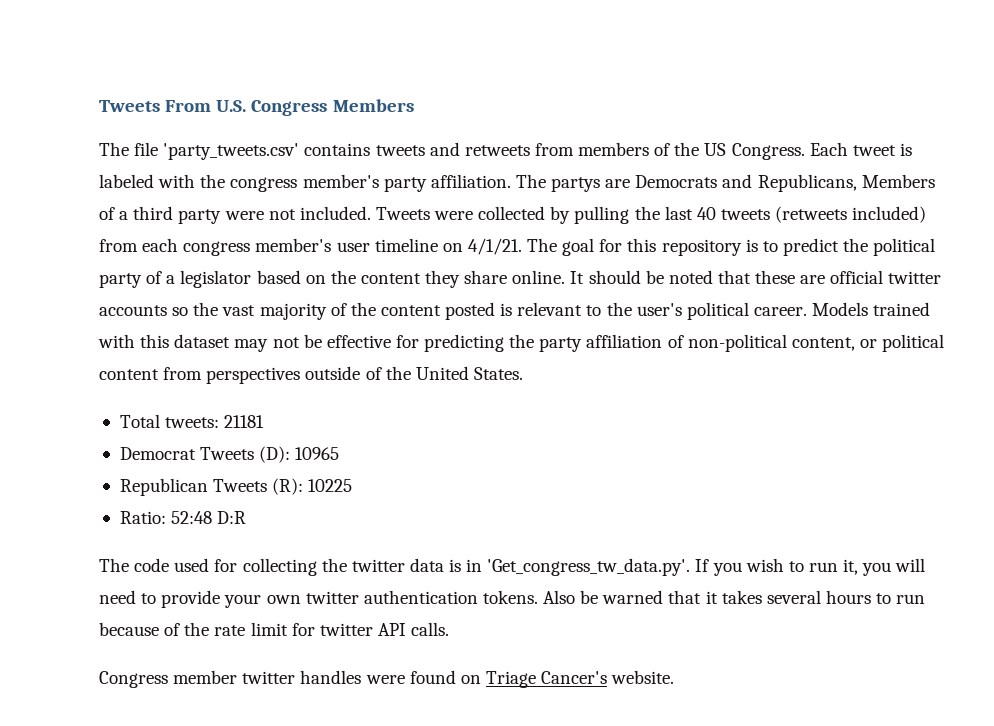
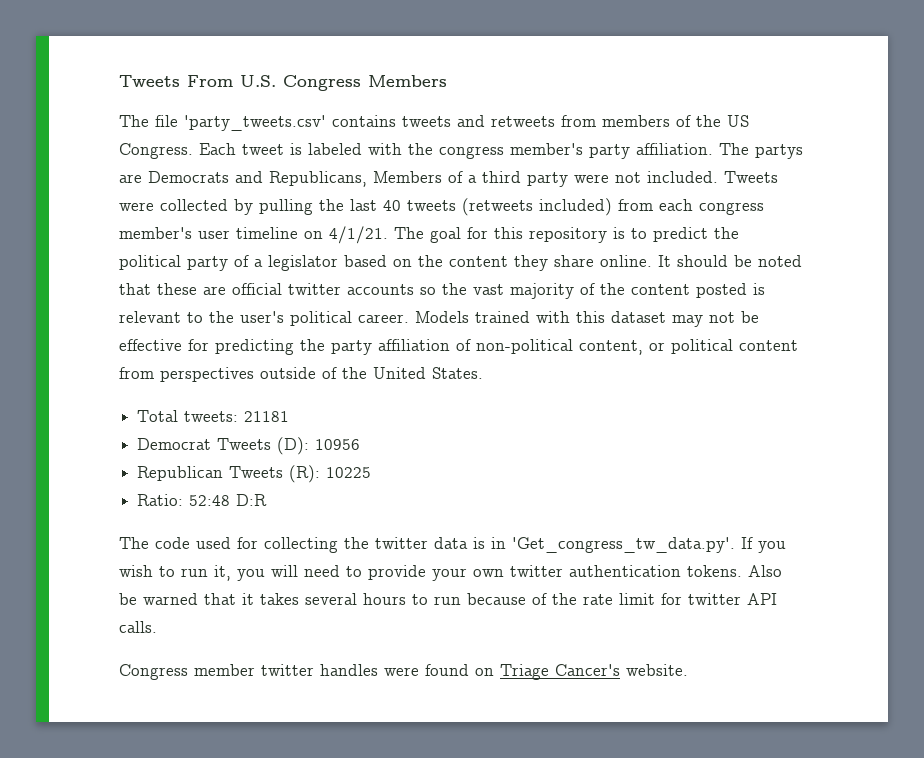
[295,447,340,460] 10965 -> [315,439,361,450] 10956

